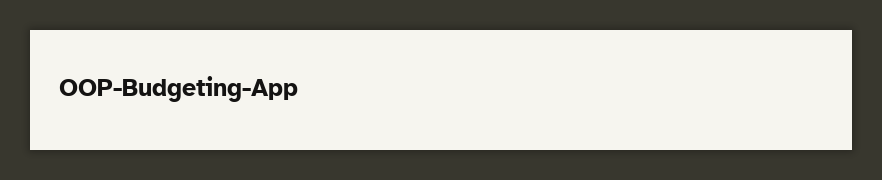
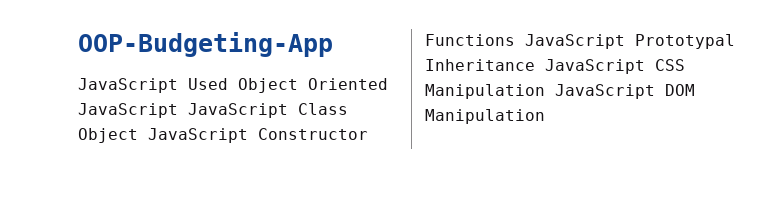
(298, 89) none -> [78,78,388,93] [78,103,348,118] [78,128,368,143] [425,34,735,49] [425,59,685,74] [425,84,695,99] [425,109,545,124] // JavaScript Used Object Oriented JavaScript JavaScript Class Object JavaScript Constructor Functions JavaScript Prototypal Inheritance JavaScript CSS Manipulation JavaScript DOM Manipulation

